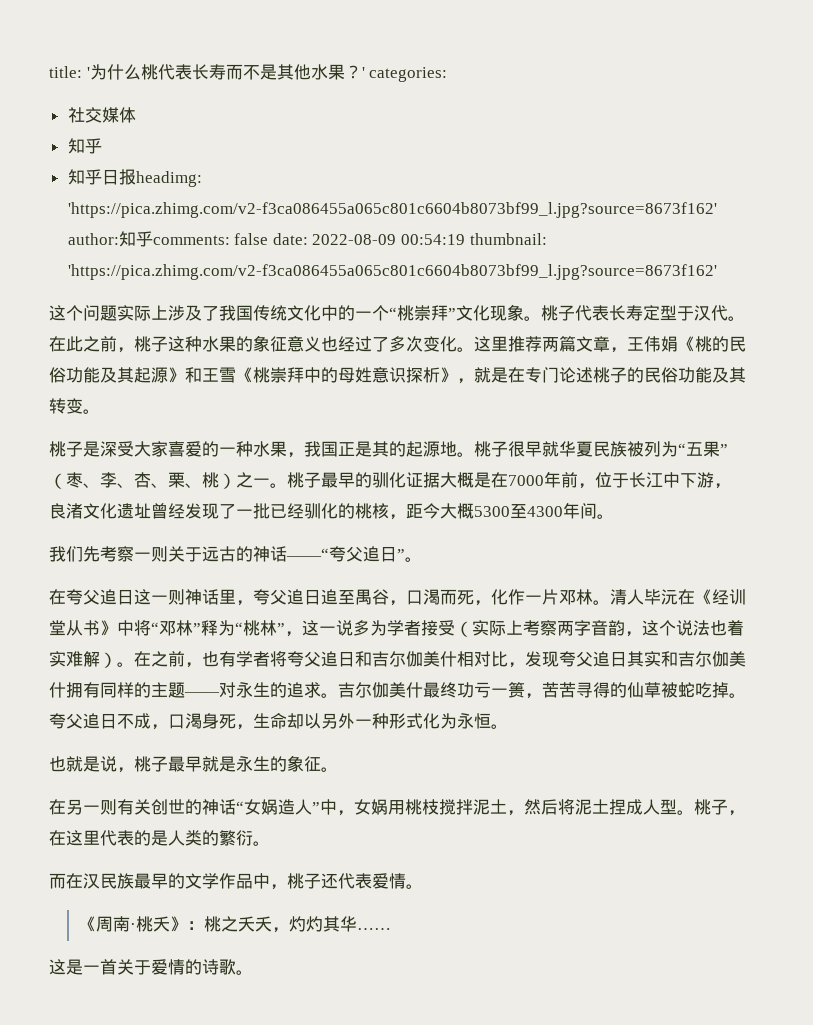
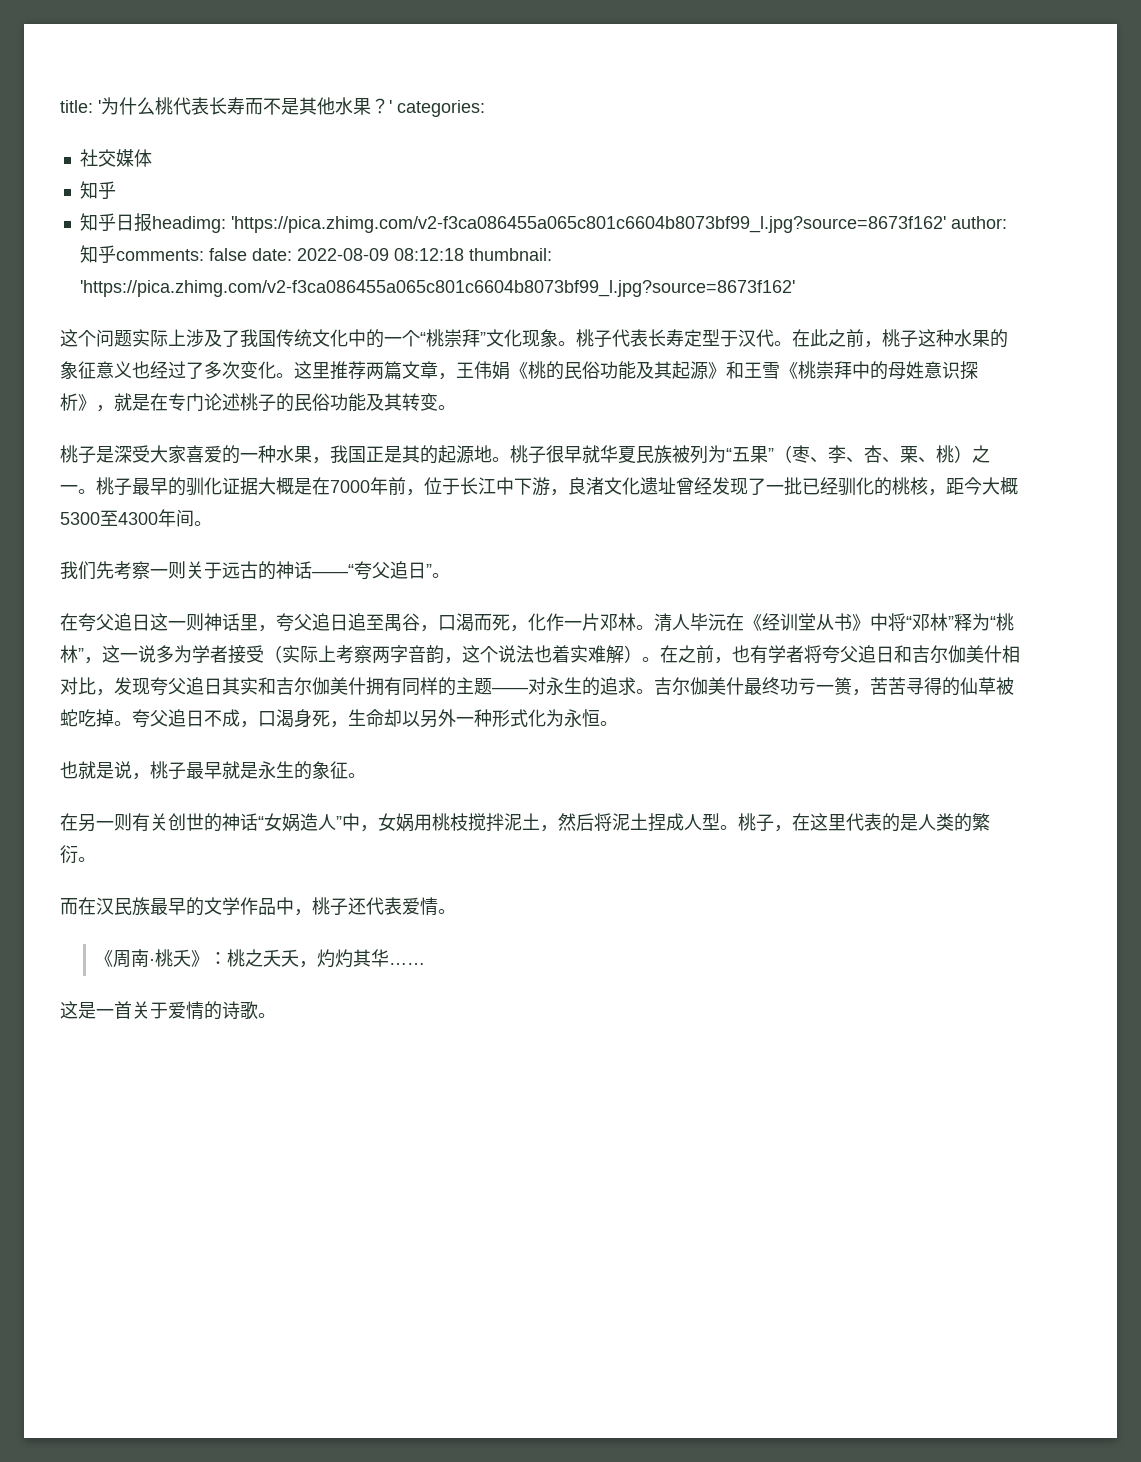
[401,234,466,245] 00:54:19 -> [393,248,464,261] 08:12:18

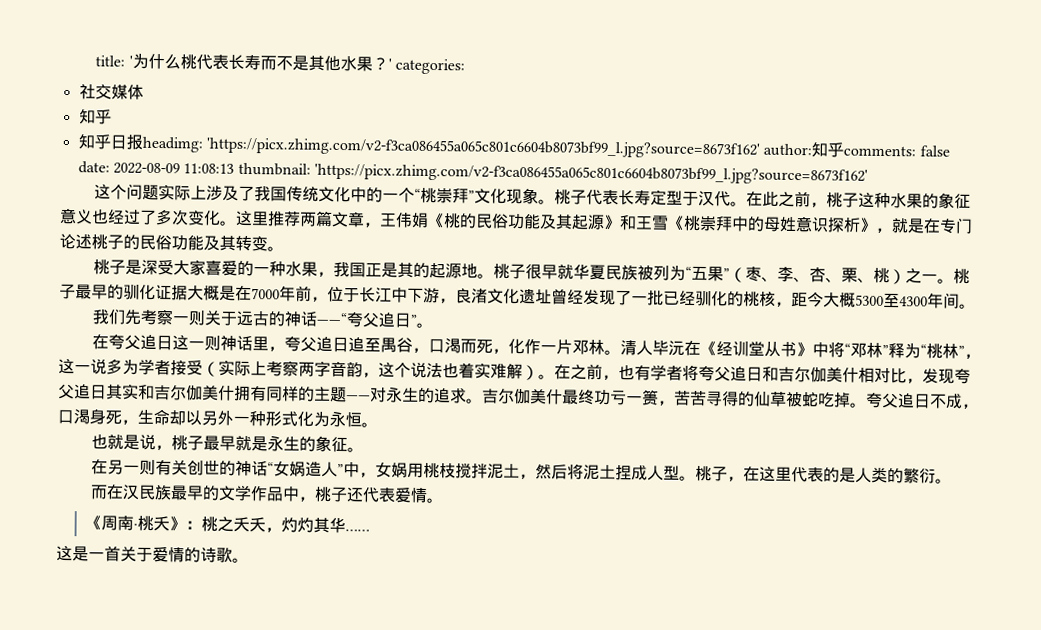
[230,216,946,233] 'https://pica.zhimg.com/v2-f3ca086455a065c801c6604b8073bf99_l.jpg?source=8673f162' -> [205,137,760,159] 'https://picx.zhimg.com/v2-f3ca086455a065c801c6604b8073bf99_l.jpg?source=8673f162'
[393,248,552,261] [79,280,795,297] 08:12:18 thumbnail: 'https://pica.zhimg.com/v2-f3ca086455a065c801c6604b8073bf99_l.jpg?source=8673f162' -> [183,162,868,185] 11:08:13 thumbnail: 'https://picx.zhimg.com/v2-f3ca086455a065c801c6604b8073bf99_l.jpg?source=8673f162'

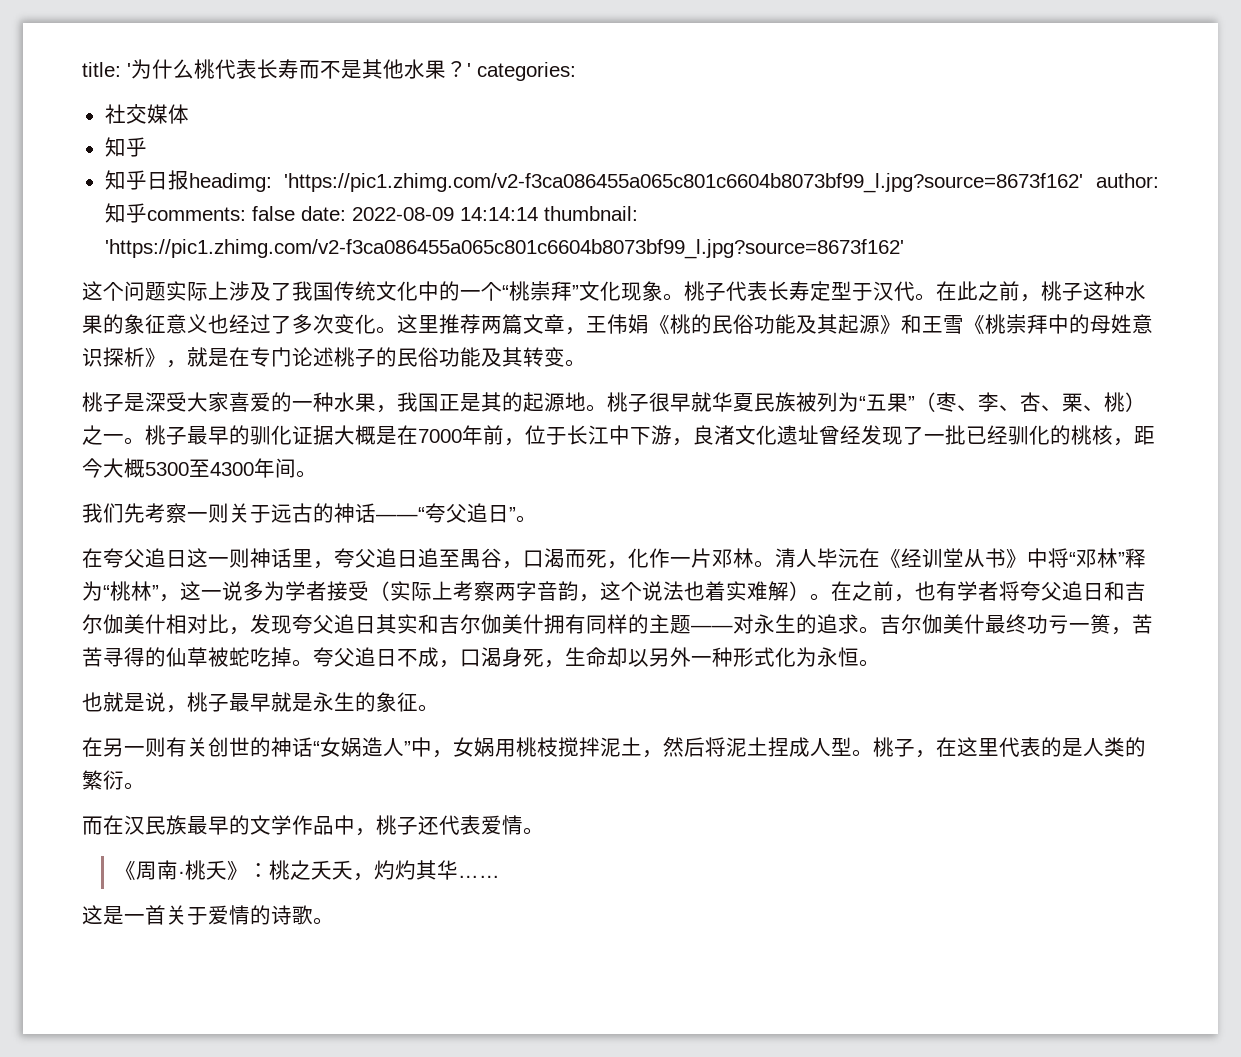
[205,137,760,159] 'https://picx.zhimg.com/v2-f3ca086455a065c801c6604b8073bf99_l.jpg?source=8673f162' -> [284,173,1084,193] 'https://pic1.zhimg.com/v2-f3ca086455a065c801c6604b8073bf99_l.jpg?source=8673f162'
[183,162,868,185] 11:08:13 thumbnail: 'https://picx.zhimg.com/v2-f3ca086455a065c801c6604b8073bf99_l.jpg?source=8673f162' -> [459,206,638,221] [104,239,904,259] 14:14:14 thumbnail: 'https://pic1.zhimg.com/v2-f3ca086455a065c801c6604b8073bf99_l.jpg?source=8673f162'

